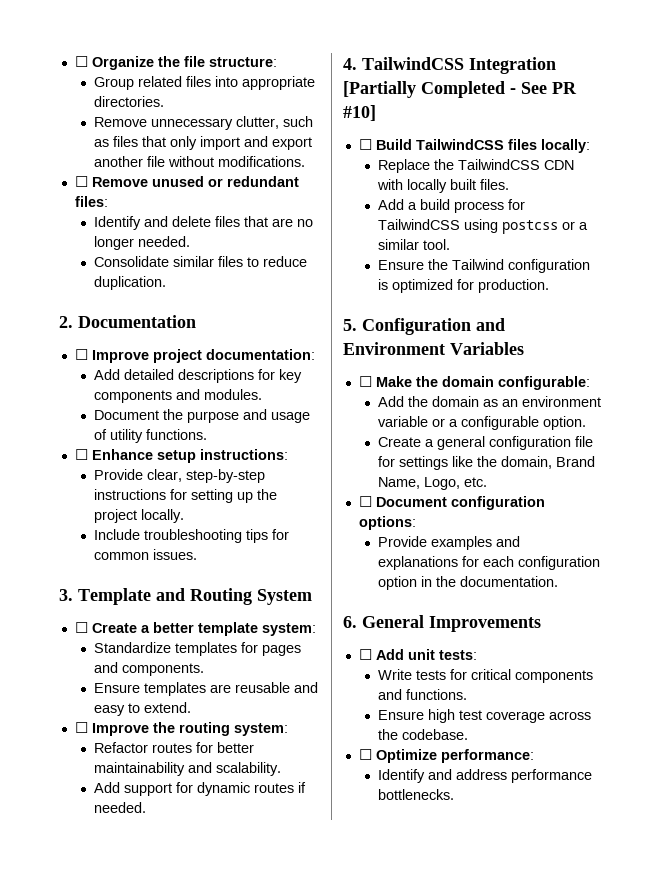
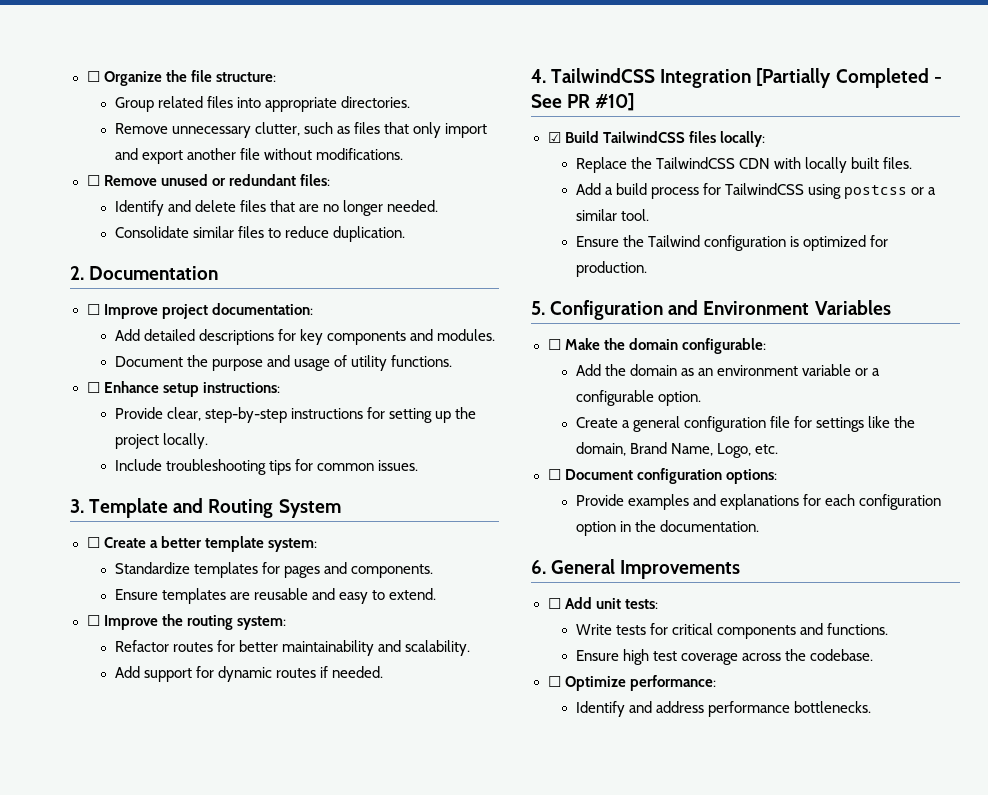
[358,139,372,150] ☐ -> [547,132,561,143] ☑

